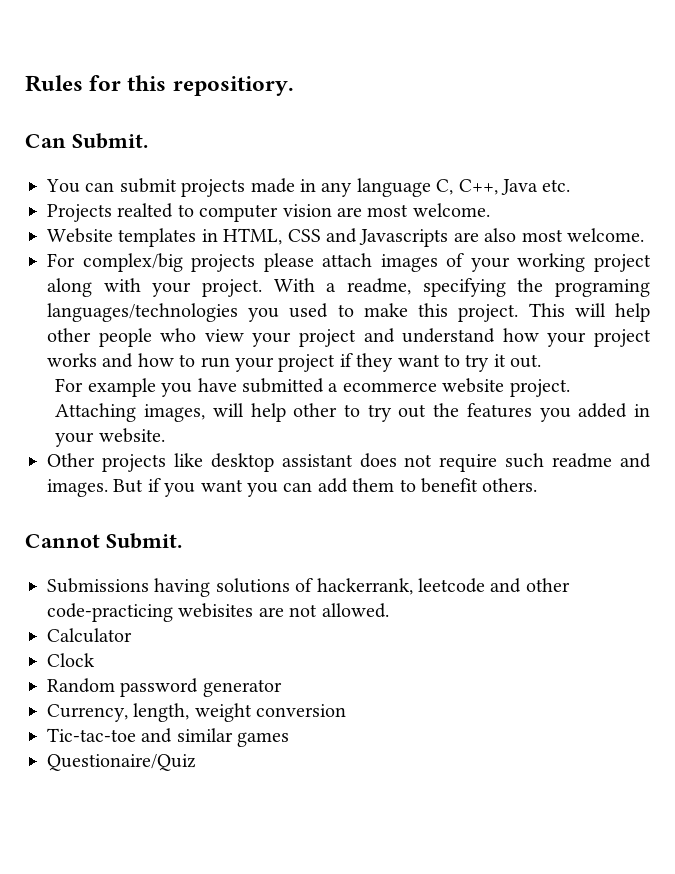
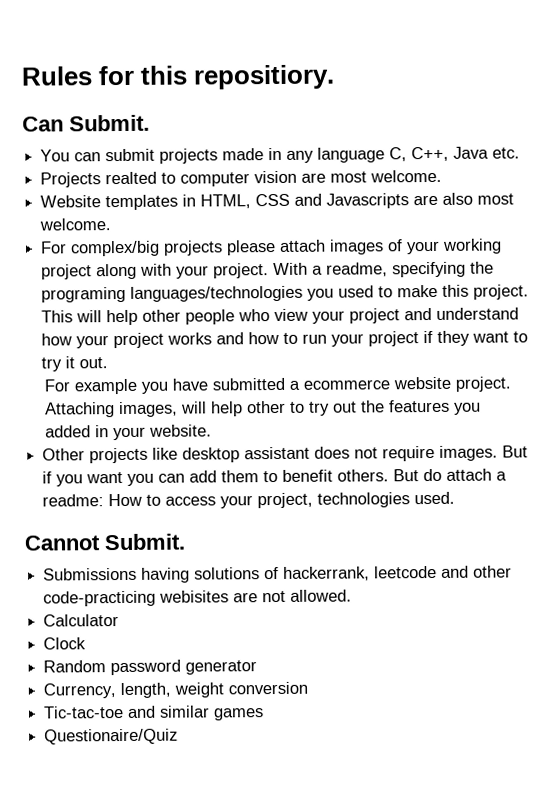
[505,453,651,468] such readme and -> (436, 453) none
(538, 485) none -> [393,468,508,482] [42,491,456,509] But do attach a readme: How to access your project, technologies used.

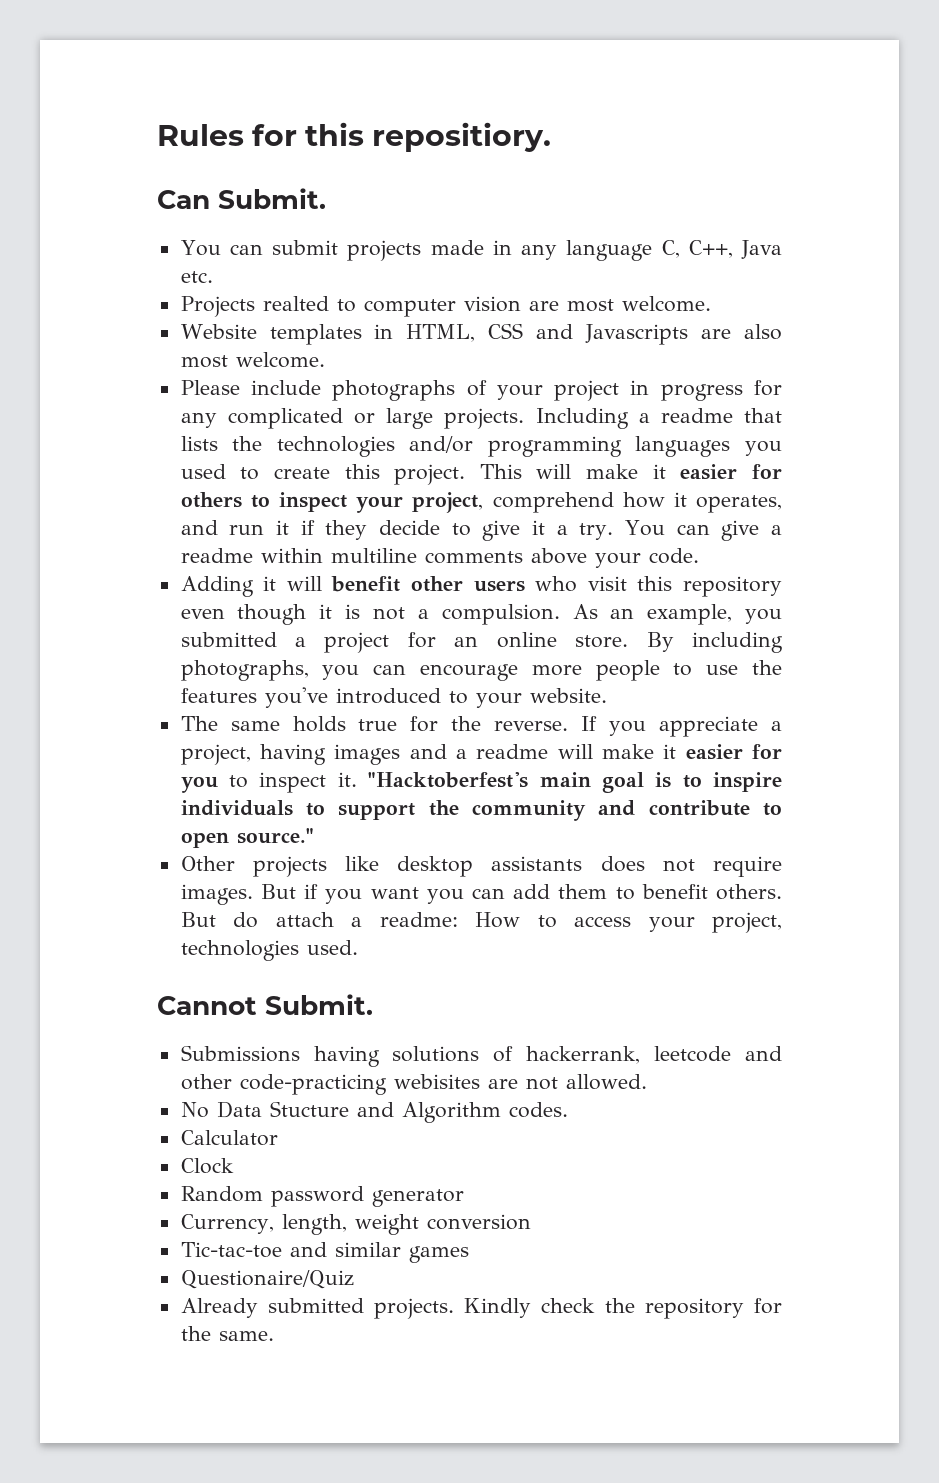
[40,238,503,257] [41,261,495,280] [41,285,304,303] For complex/big projects please attach images of your working project along with your project. With a readme, specifying the programing languages/technologies -> [180,380,782,401] [180,408,782,429] [180,436,731,457] Please include photographs of your project in progress for any complicated or large projects. Including a readme that lists the technologies and/or programming languages
[397,284,439,298] make -> [273,467,330,479] create
[106,307,520,326] [41,330,529,349] [41,356,109,372] [44,376,512,395] [45,399,482,418] [45,424,213,441] help other people who view your project and understand how your project works and how to run your project if they want to try it out. // For example you have submitted a ecommerce website project. Attaching images, will help other to try out the features you added in your website. -> [586,464,782,480] [180,492,782,513] [180,520,783,541] [180,548,699,568] [180,576,782,597] [180,604,782,625] [180,632,783,653] [180,660,783,681] [180,687,607,708] [180,716,782,737] [180,744,782,765] [180,771,782,793] [180,800,782,821] [180,828,314,848] make it easier for others to inspect your project, comprehend how it operates, and run it if they decide to give it a try. You can give a readme within multiline comments above your code. // Adding it will benefit other users who visit this repository even though it is not a compulsion. As an example, you submitted a project for an online store. By including photographs, you can encourage more people to use the features you've introduced to your website. // The same holds true for the reverse. If you appreciate a project, having images and a readme will make it easier for you to inspect it. "Hacktoberfest's main goal is to inspire individuals to support the community and contribute to open source."
[244,446,311,460] assistant -> [491,856,583,871] assistants
(353, 595) none -> [180,1101,568,1123] // No Data Stucture and Algorithm codes.
(179, 736) none -> [180,1298,782,1319] [180,1326,274,1341] // Already submitted projects. Kindly check the repository for the same.

